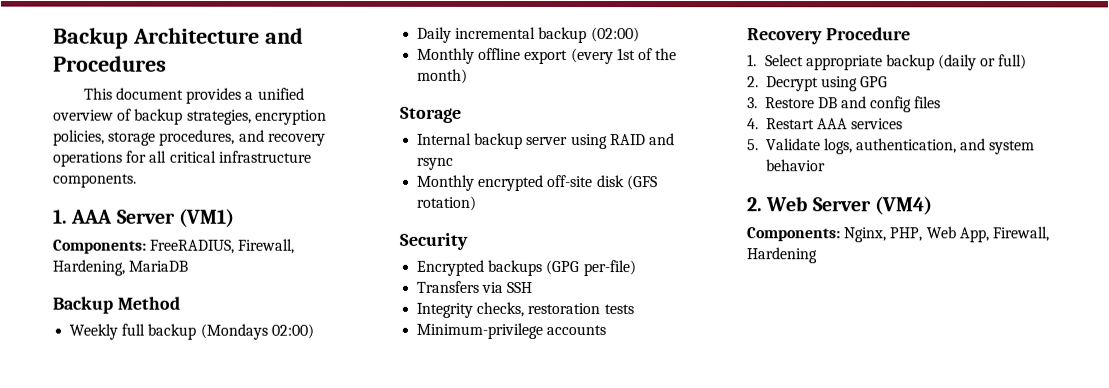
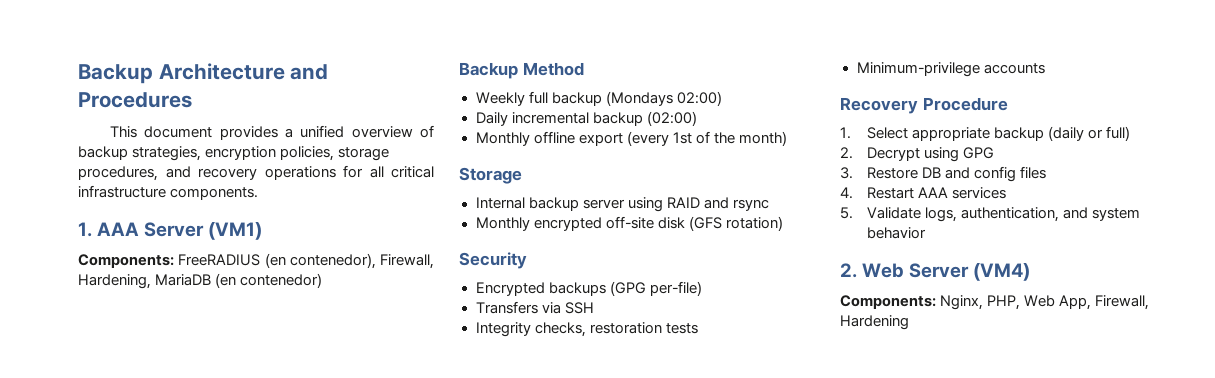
[149,239,235,254] FreeRADIUS, -> [178,253,376,269] FreeRADIUS (en contenedor),
(189, 266) none -> [215,273,323,288] (en contenedor)

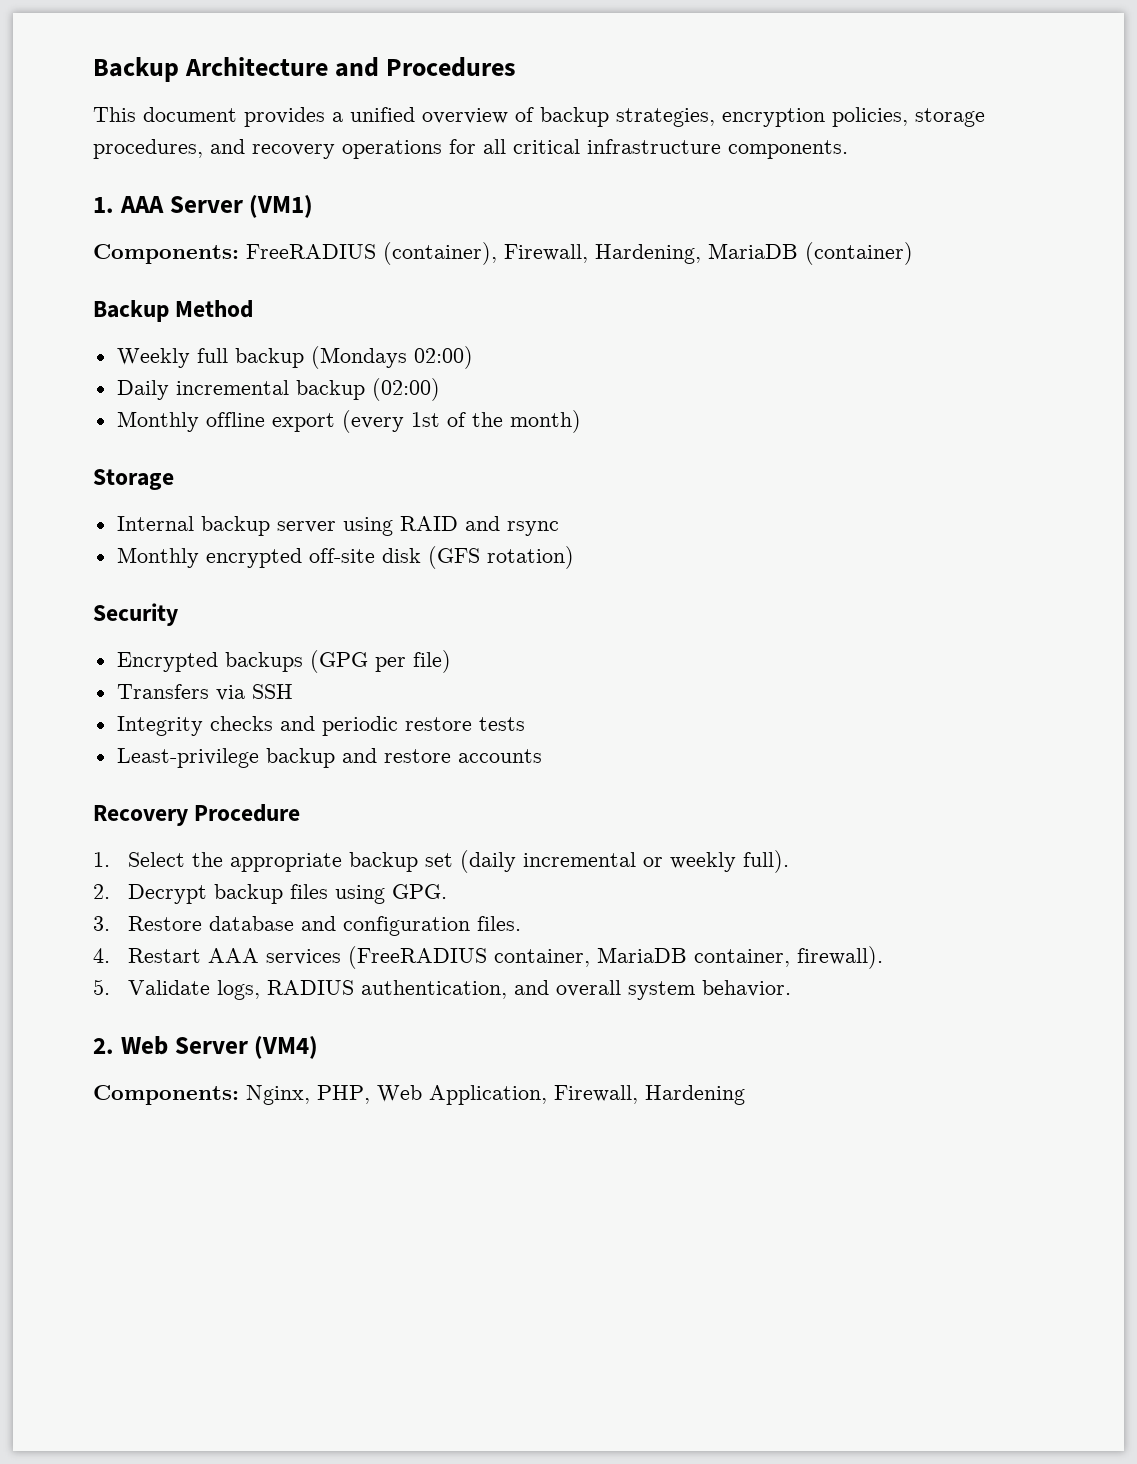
[264,253,376,269] (en contenedor), -> [383,242,497,265] (container),
[215,273,323,288] (en contenedor) -> [805,242,913,265] (container)
[649,281,702,296] per-file) -> [374,650,451,673] per file)
[534,322,698,337] [856,62,980,77] checks, restoration tests // Minimum-privilege -> [209,716,525,736] [116,748,451,768] checks and periodic restore tests // Least-privilege backup and restore
(908, 133) none -> [191,852,223,867] the
[1048,126,1131,141] [840,147,995,162] [840,166,1047,182] (daily or full) // 2. Decrypt using GPG // 3. Restore DB and config files -> [424,850,789,873] [93,884,447,904] [93,916,521,936] set (daily incremental or weekly full). // 2. Decrypt backup files using GPG. // 3. Restore database and configuration files.
(1007, 193) none -> [347,946,883,969] (FreeRADIUS container, MariaDB container, firewall).
(957, 214) none -> [266,980,354,995] RADIUS
[1092,208,1141,221] [866,227,926,239] system behavior -> [555,980,791,1000] overall system behavior.
[1059,295,1092,310] App, -> [429,1085,547,1105] Application,

